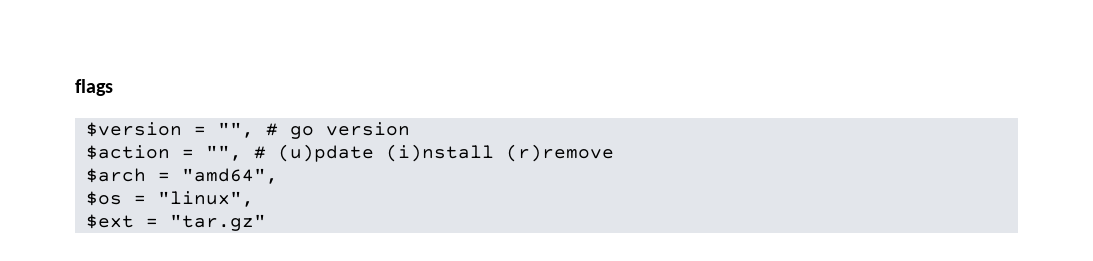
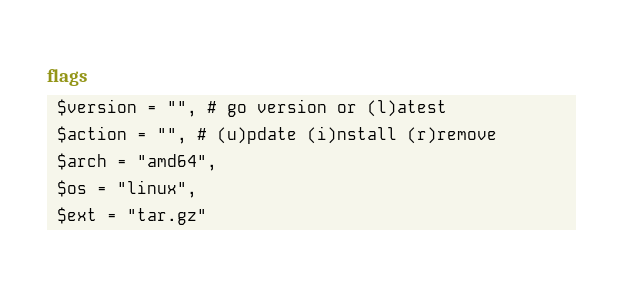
(410, 129) none -> [336,100,447,117] or (l)atest

